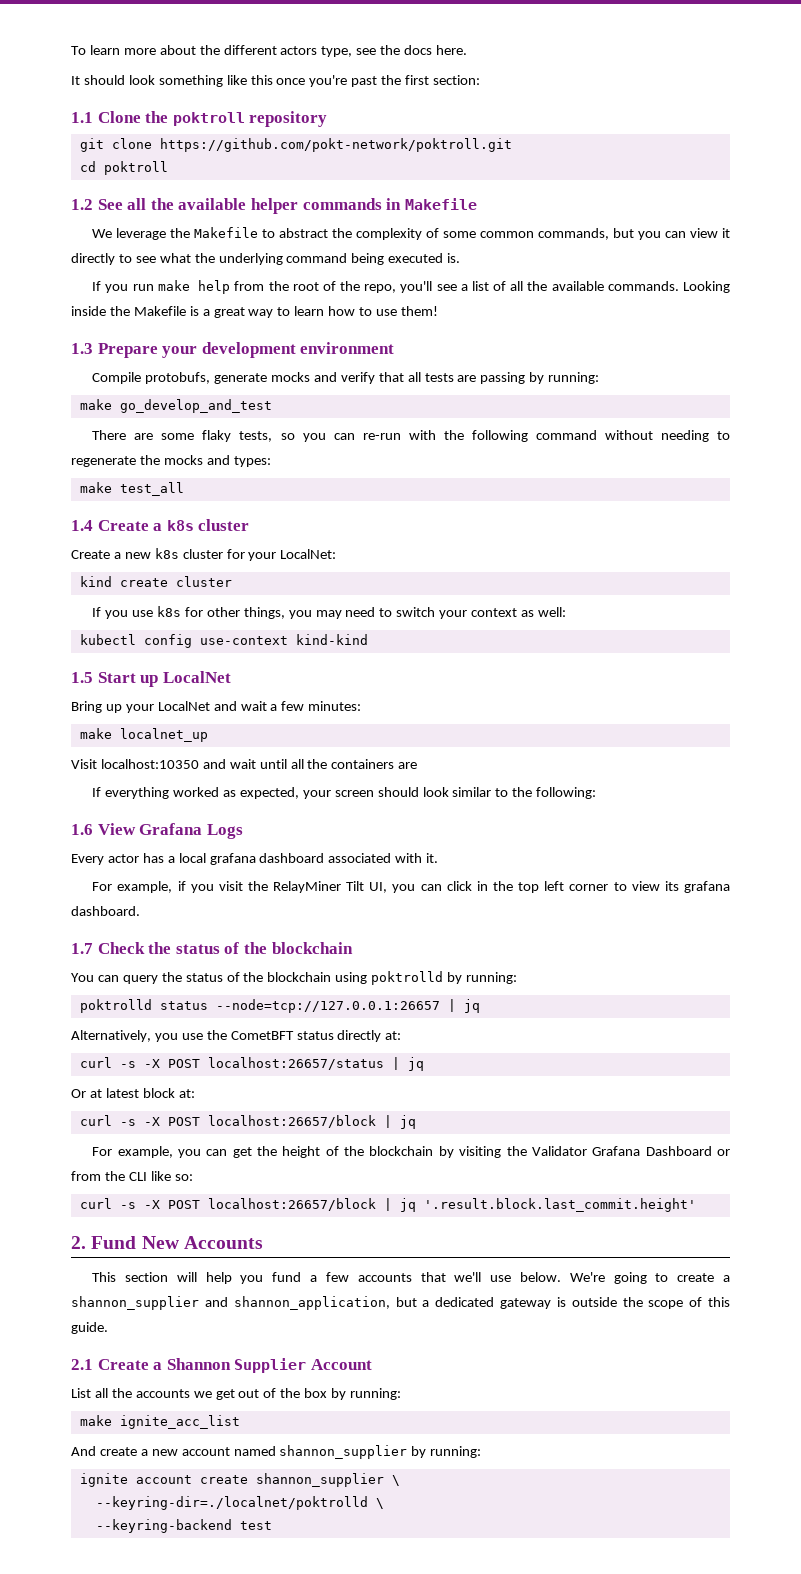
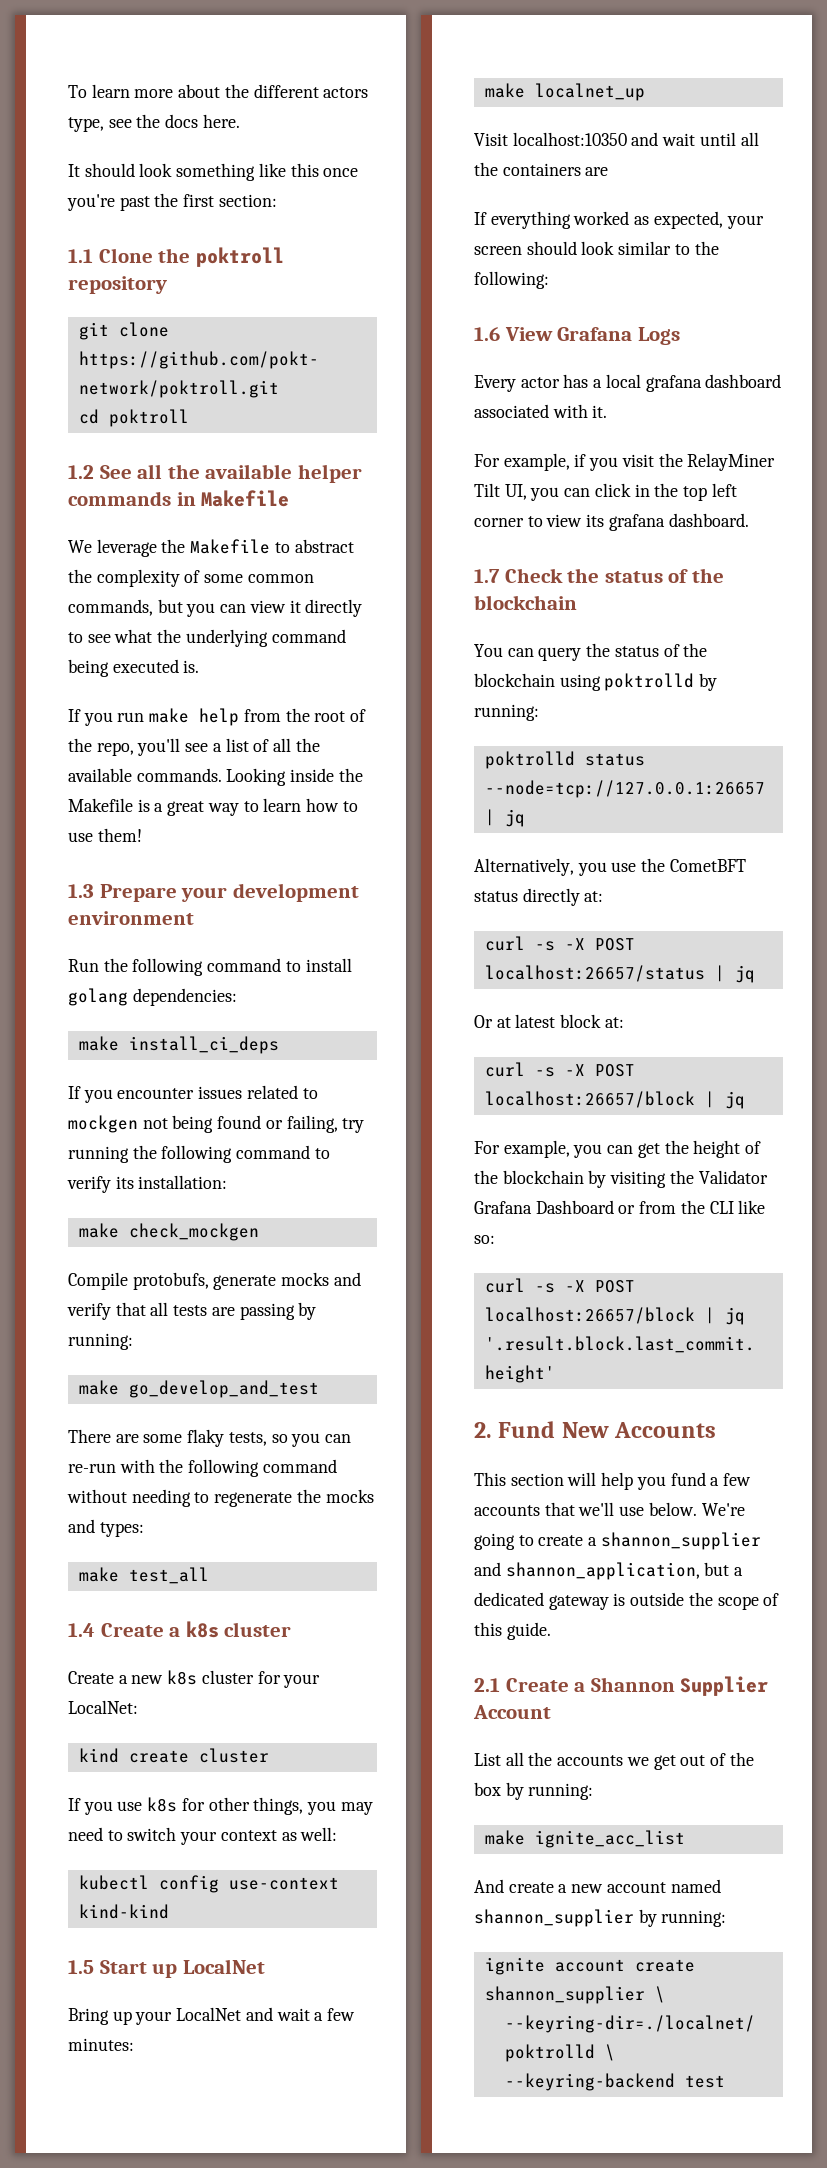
(395, 348) none -> [68,958,352,976] [68,988,237,1006] [78,1036,279,1054] [68,1085,318,1103] [68,1115,365,1133] [68,1145,330,1163] [67,1175,228,1193] [78,1223,259,1241] // Run the following command to install golang dependencies: // make install_ci_deps // If you encounter issues related to mockgen not being found or failing, try running the following command to verify its installation: // make check_mockgen

